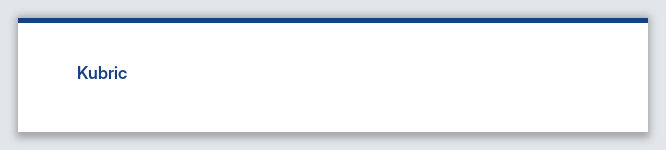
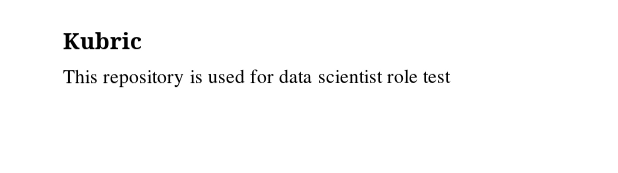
(127, 72) none -> [62,68,452,89] // This repository is used for data scientist role test

